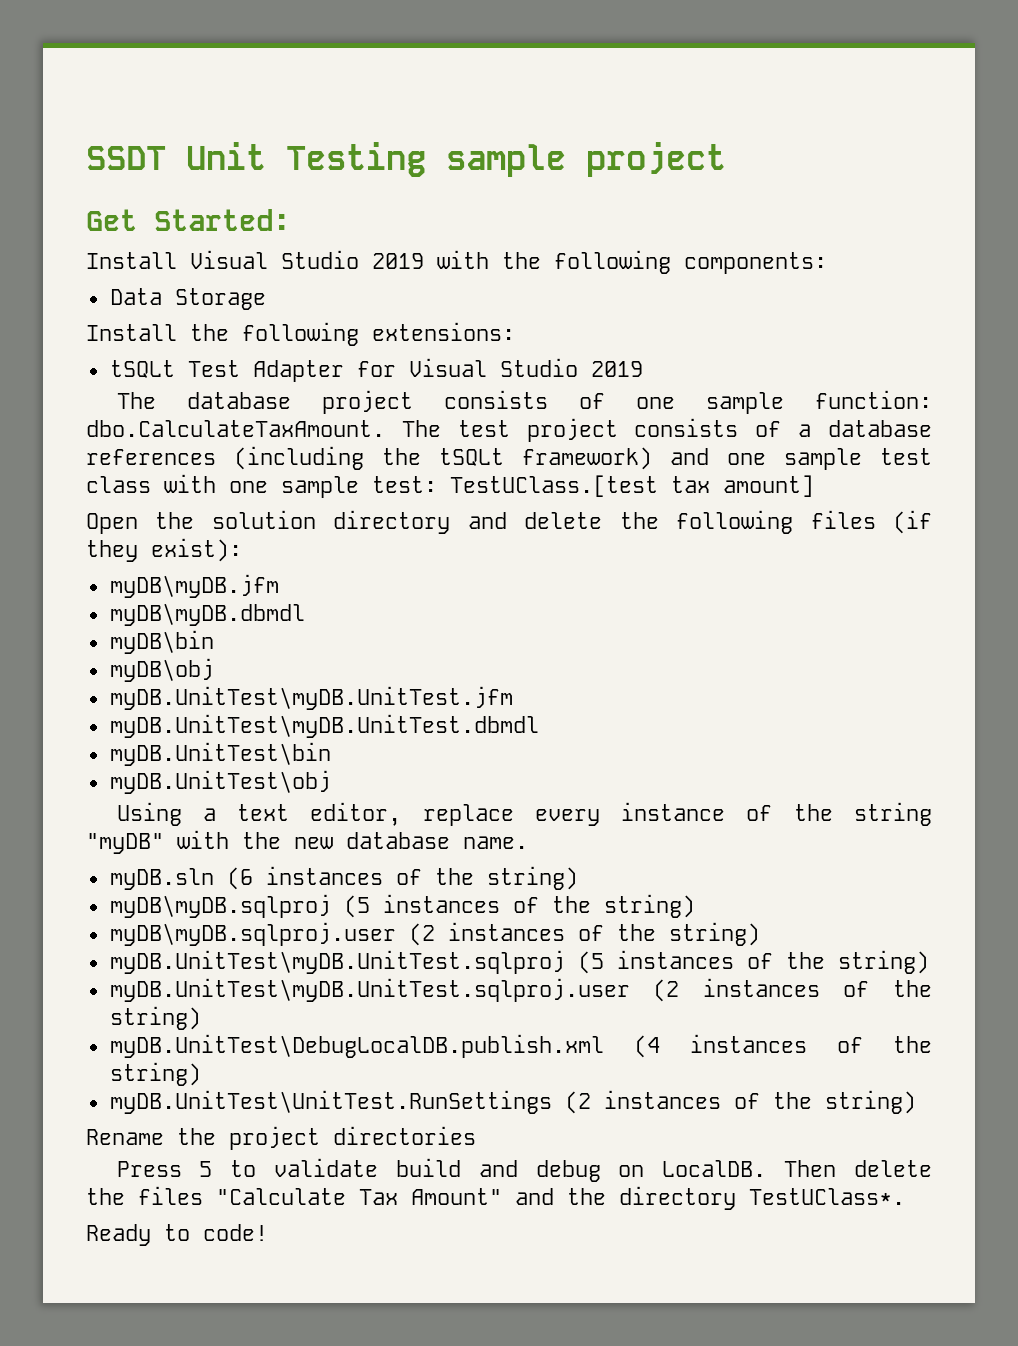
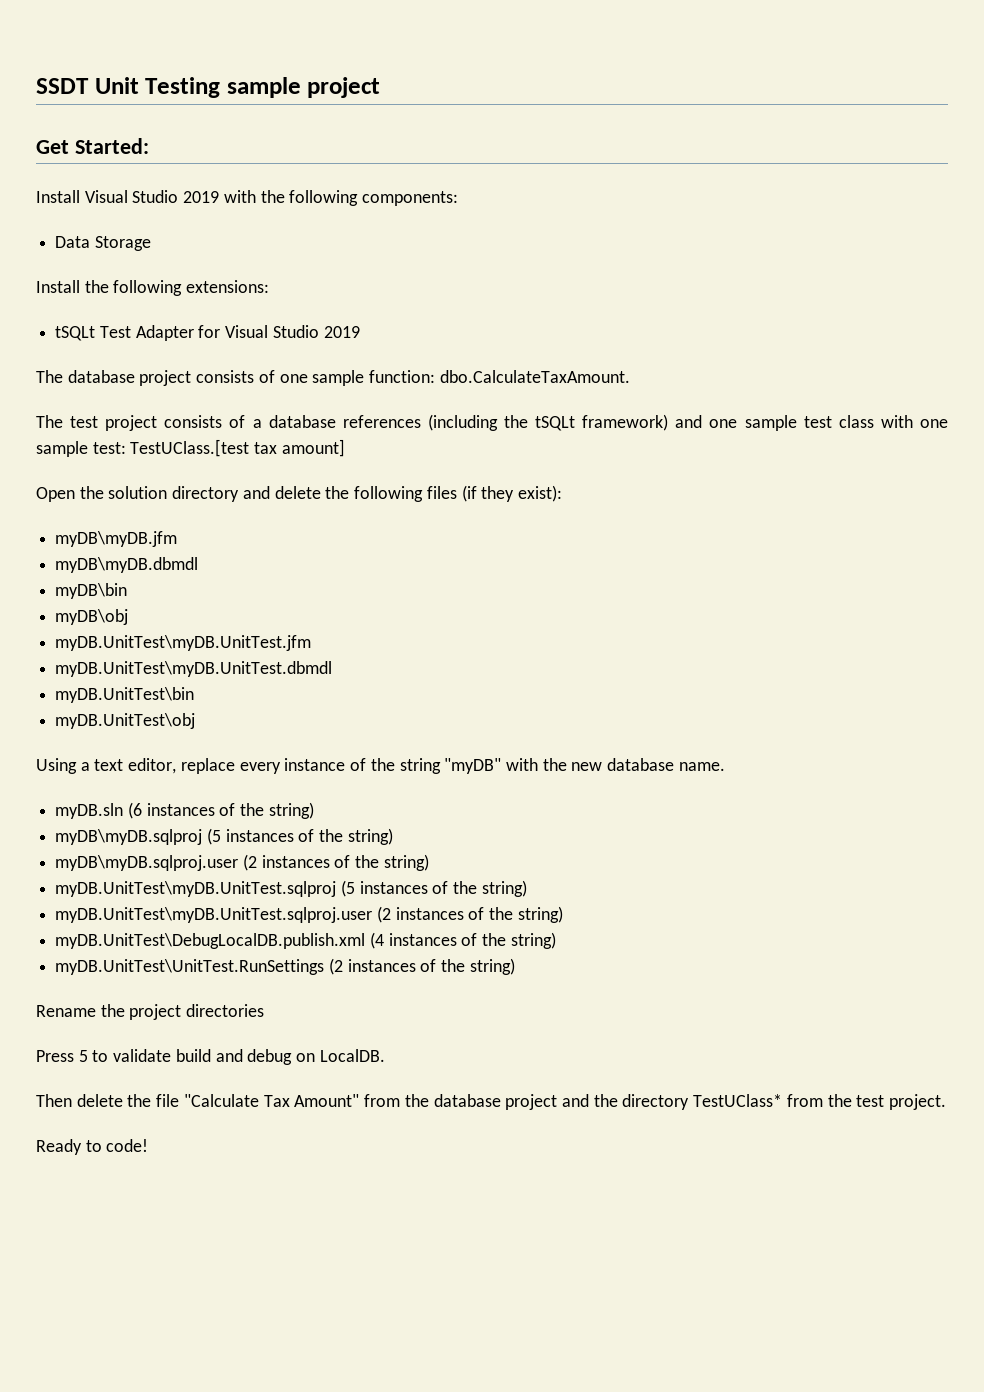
(385, 428) none -> (630, 376) //
(767, 1168) none -> (385, 1055) //
[138,1186,203,1205] files -> [156,1094,180,1107] file
[515,1186,905,1210] and the directory TestUClass*. -> [364,1094,947,1110] from the database project and the directory TestUClass* from the test project.

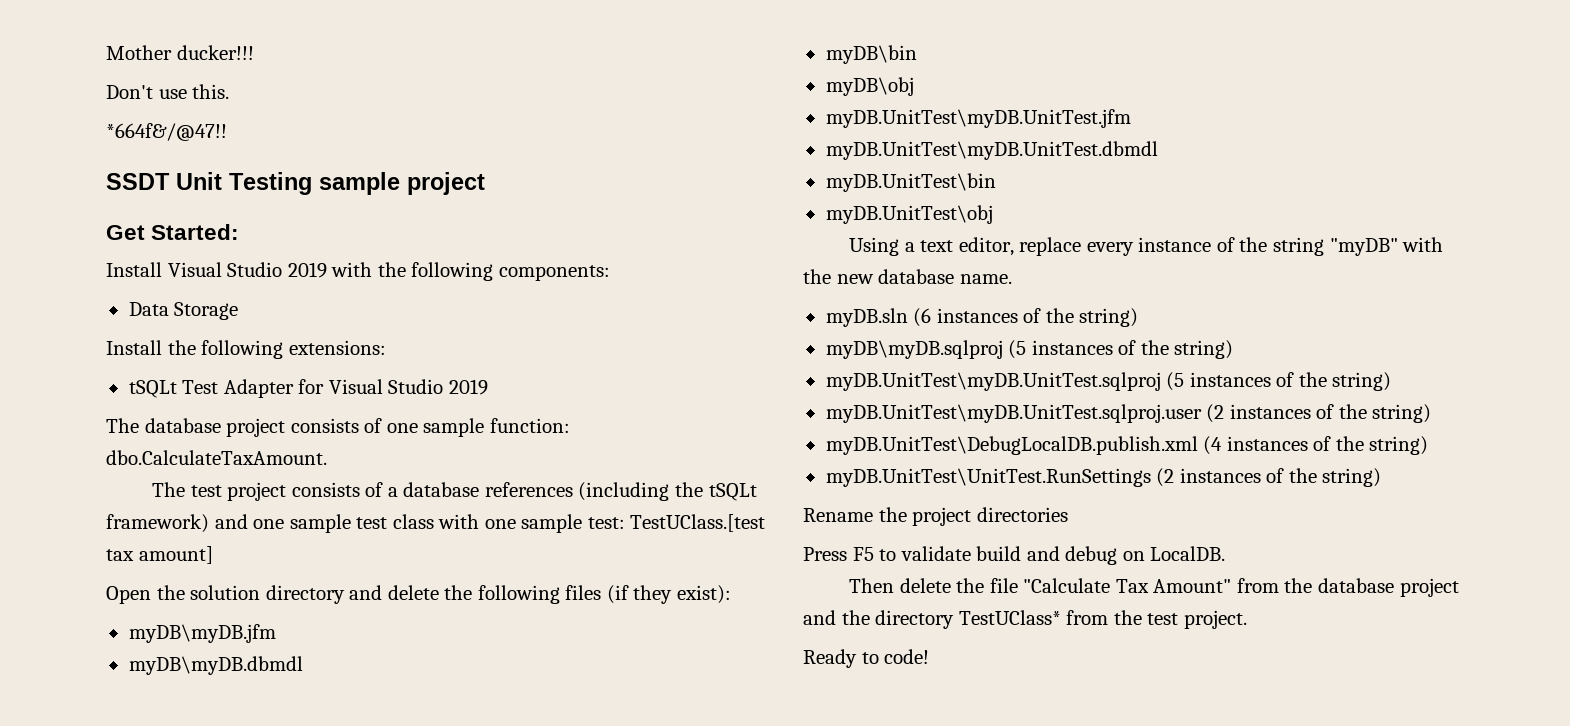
(36, 86) none -> [106,45,254,60] [106,84,230,99] [106,123,227,141] Mother ducker!!! // Don't use this. // *664f&/@47!! //
[55,854,429,871] // myDB\myDB.sqlproj.user (2 instances of the string) -> (1234, 349) none
[78,1050,88,1062] 5 -> [852,547,874,561] F5

